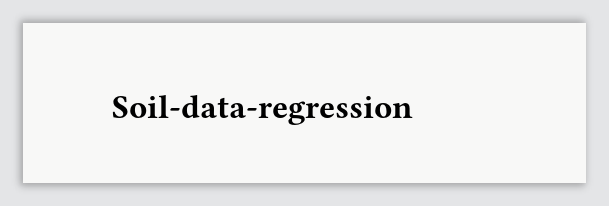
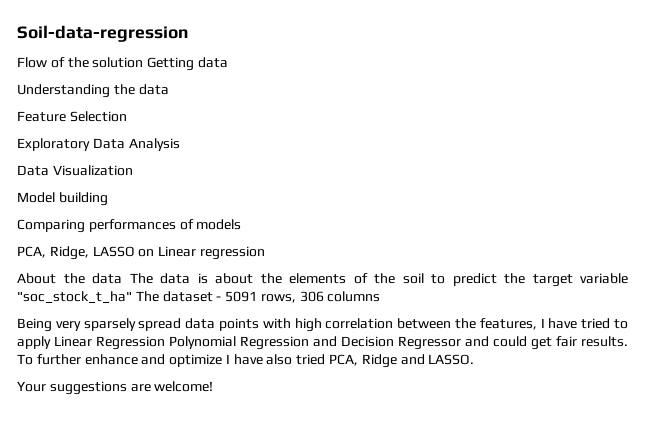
(413, 110) none -> [17,57,228,71] [17,84,169,98] [17,111,127,122] [17,138,180,151] [17,165,133,176] [17,192,108,206] [17,219,242,233] [17,246,265,260] [17,273,628,287] [17,291,381,303] [17,318,628,332] [17,336,628,350] [17,354,475,368] [17,381,214,395] // Flow of the solution Getting data // Understanding the data // Feature Selection // Exploratory Data Analysis // Data Visualization // Model building // Comparing performances of models // PCA, Ridge, LASSO on Linear regression // About the data The data is about the elements of the soil to predict the target variable "soc_stock_t_ha" The dataset - 5091 rows, 306 columns // Being very sparsely spread data points with high correlation between the features, I have tried to apply Linear Regression Polynomial Regression and Decision Regressor and could get fair results. To further enhance and optimize I have also tried PCA, Ridge and LASSO. // Your suggestions are welcome!

